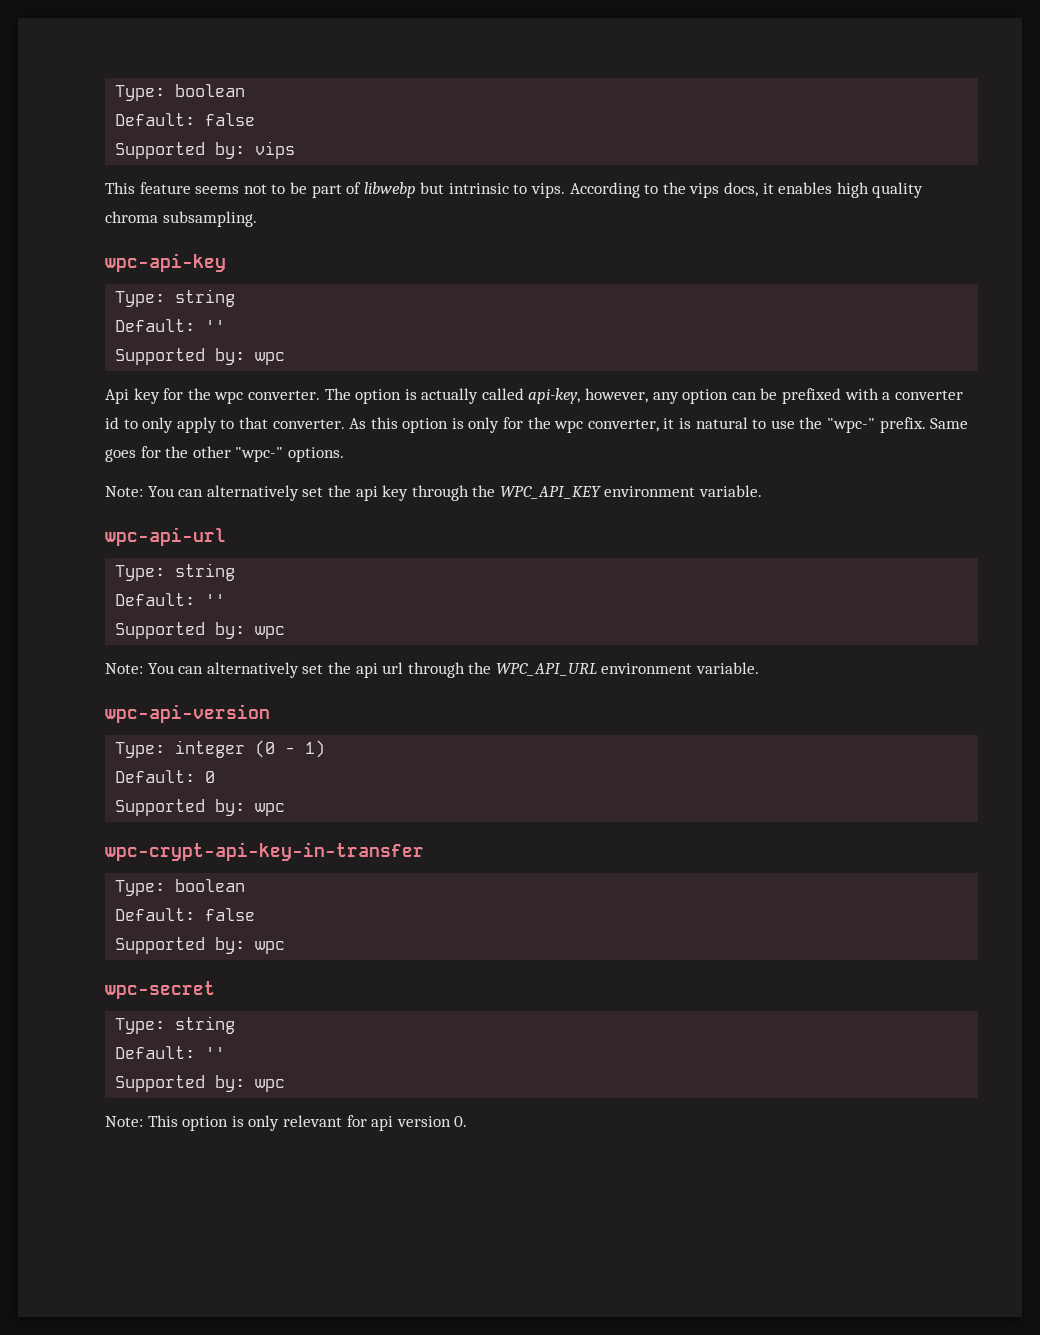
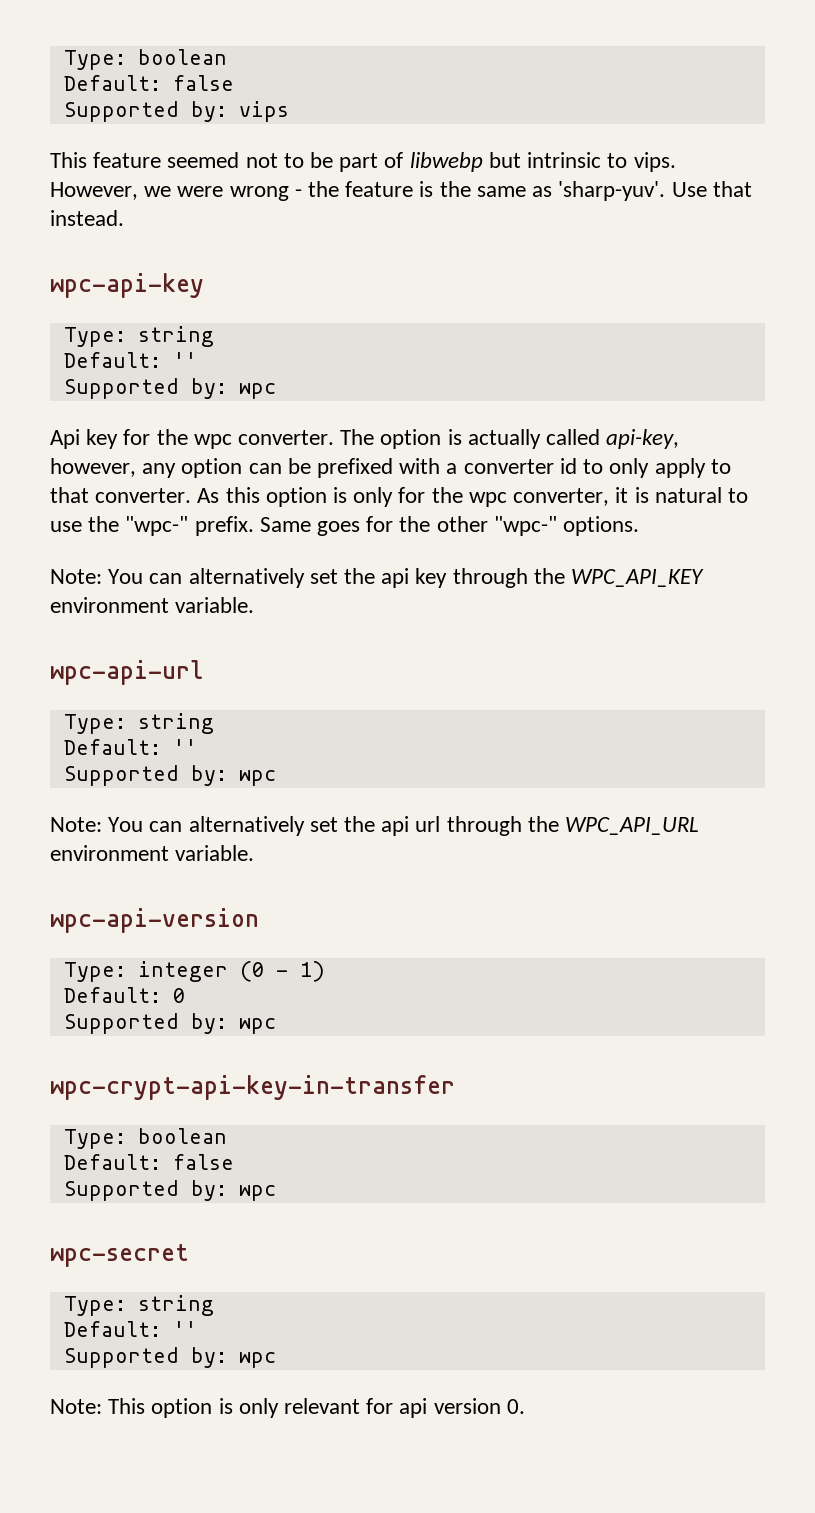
[195,186,240,194] seems -> [167,152,240,168] seemed
[569,182,924,198] [105,211,257,227] According to the vips docs, it enables high quality chroma subsampling. -> [50,181,752,201] [50,210,124,226] However, we were wrong - the feature is the same as 'sharp-yuv'. Use that instead.

